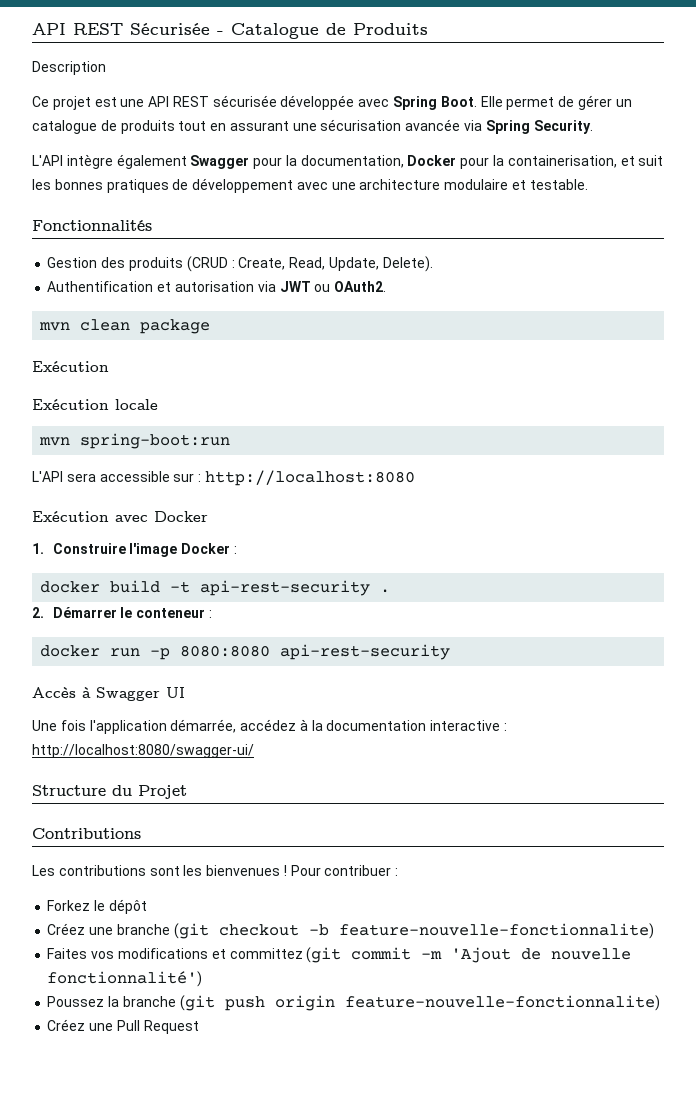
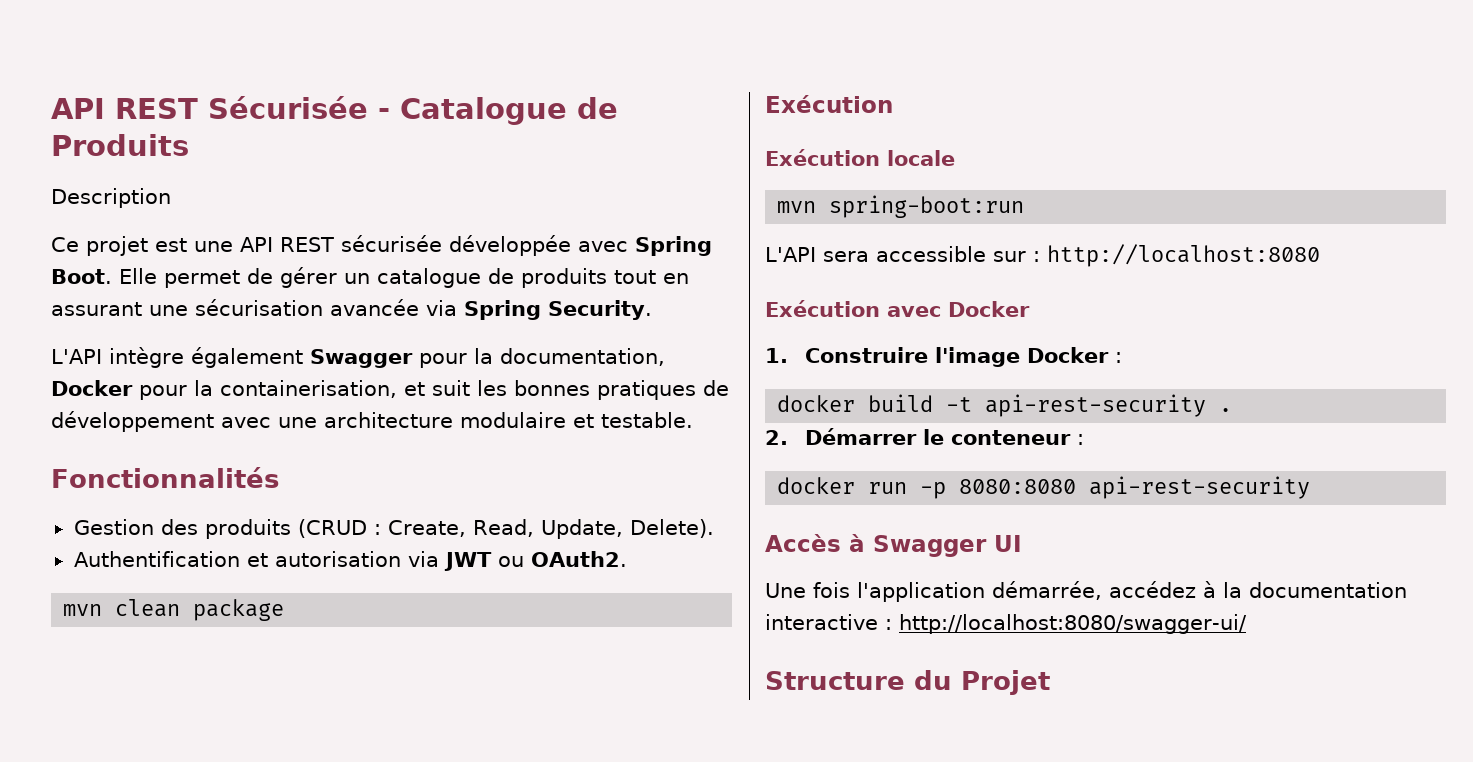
[32,828,141,839] [32,865,399,876] [47,899,147,914] [47,923,654,939] [47,947,632,963] [47,971,203,987] [47,995,660,1011] [47,1019,199,1034] // Contributions // Les contributions sont les bienvenues ! Pour contribuer : // Forkez le dépôt // Créez une branche (git checkout -b feature-nouvelle-fonctionnalite) // Faites vos modifications et committez (git commit -m 'Ajout de nouvelle fonctionnalité') // Poussez la branche (git push origin feature-nouvelle-fonctionnalite) // Créez une Pull Request -> (1050, 682) none

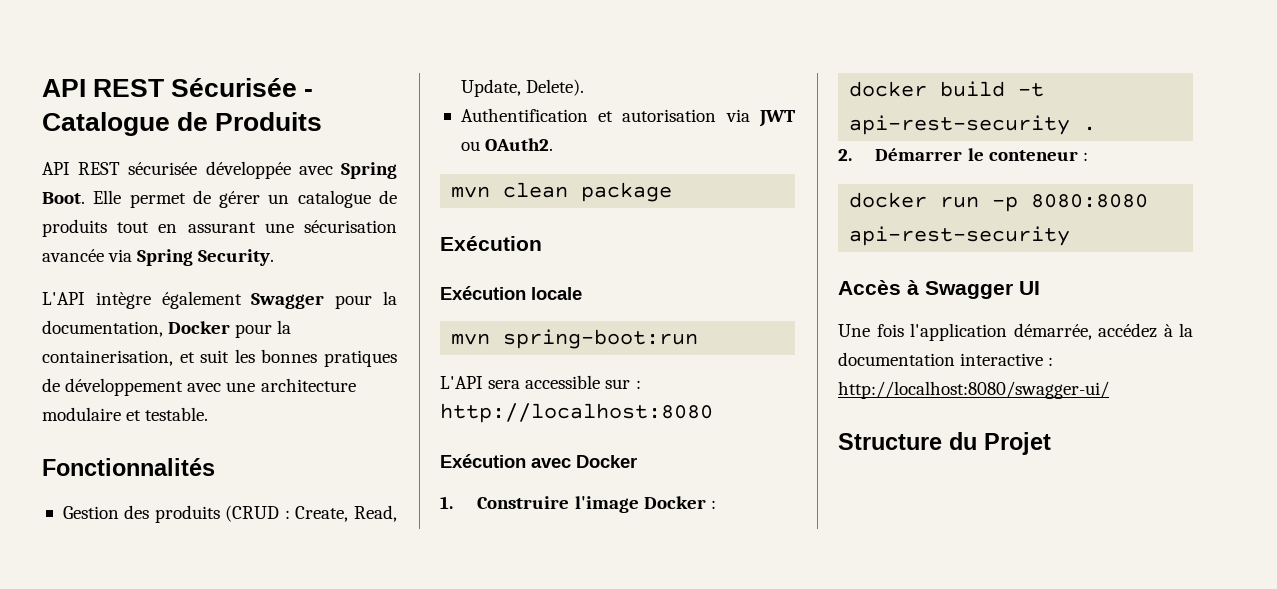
[51,188,171,208] [51,236,233,256] Description // Ce projet est une -> (323, 121) none

